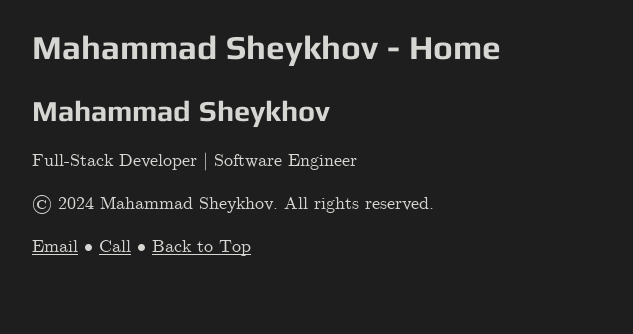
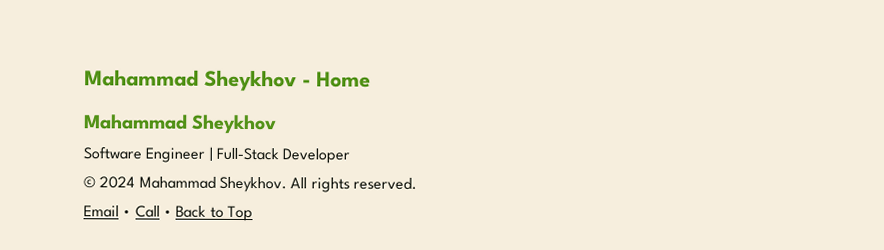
(330, 114) none -> [83,146,213,163] Software Engineer |
[203,152,357,171] | Software Engineer -> (351, 156) none

